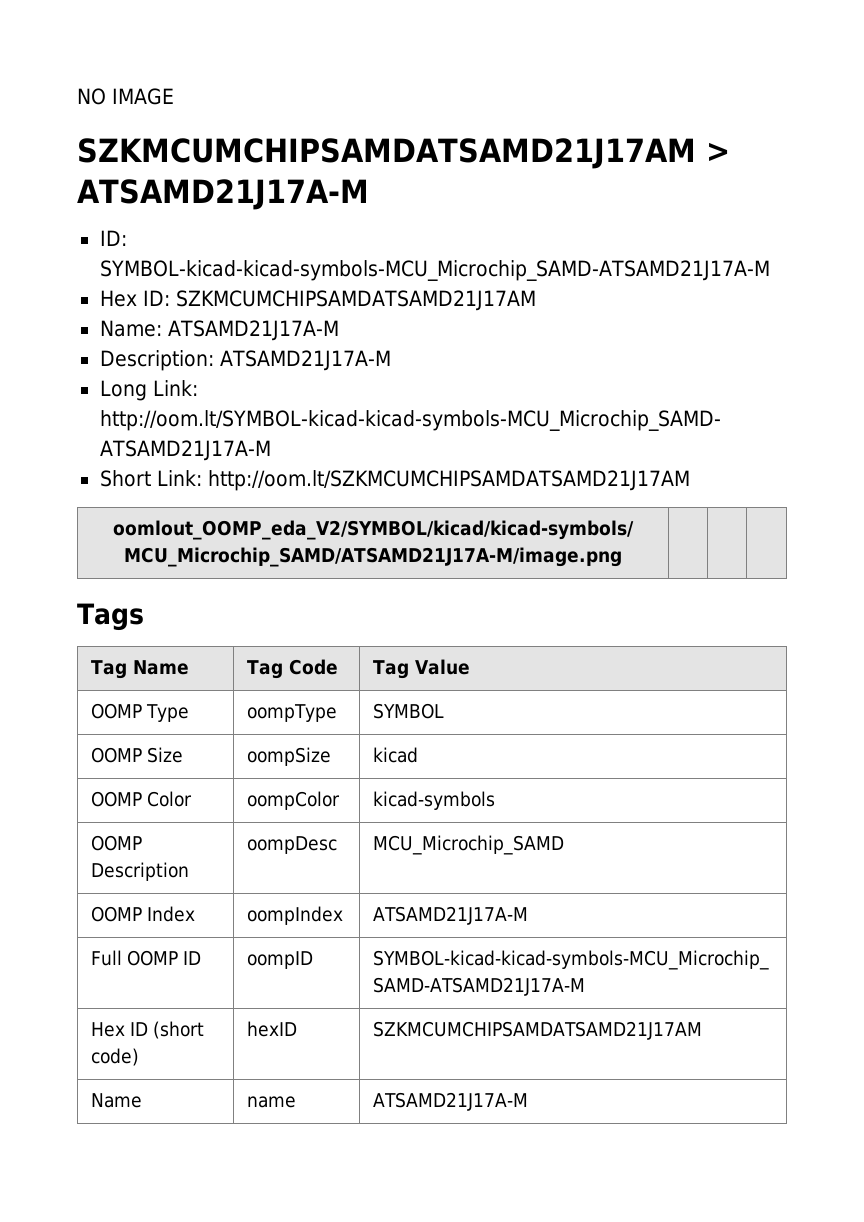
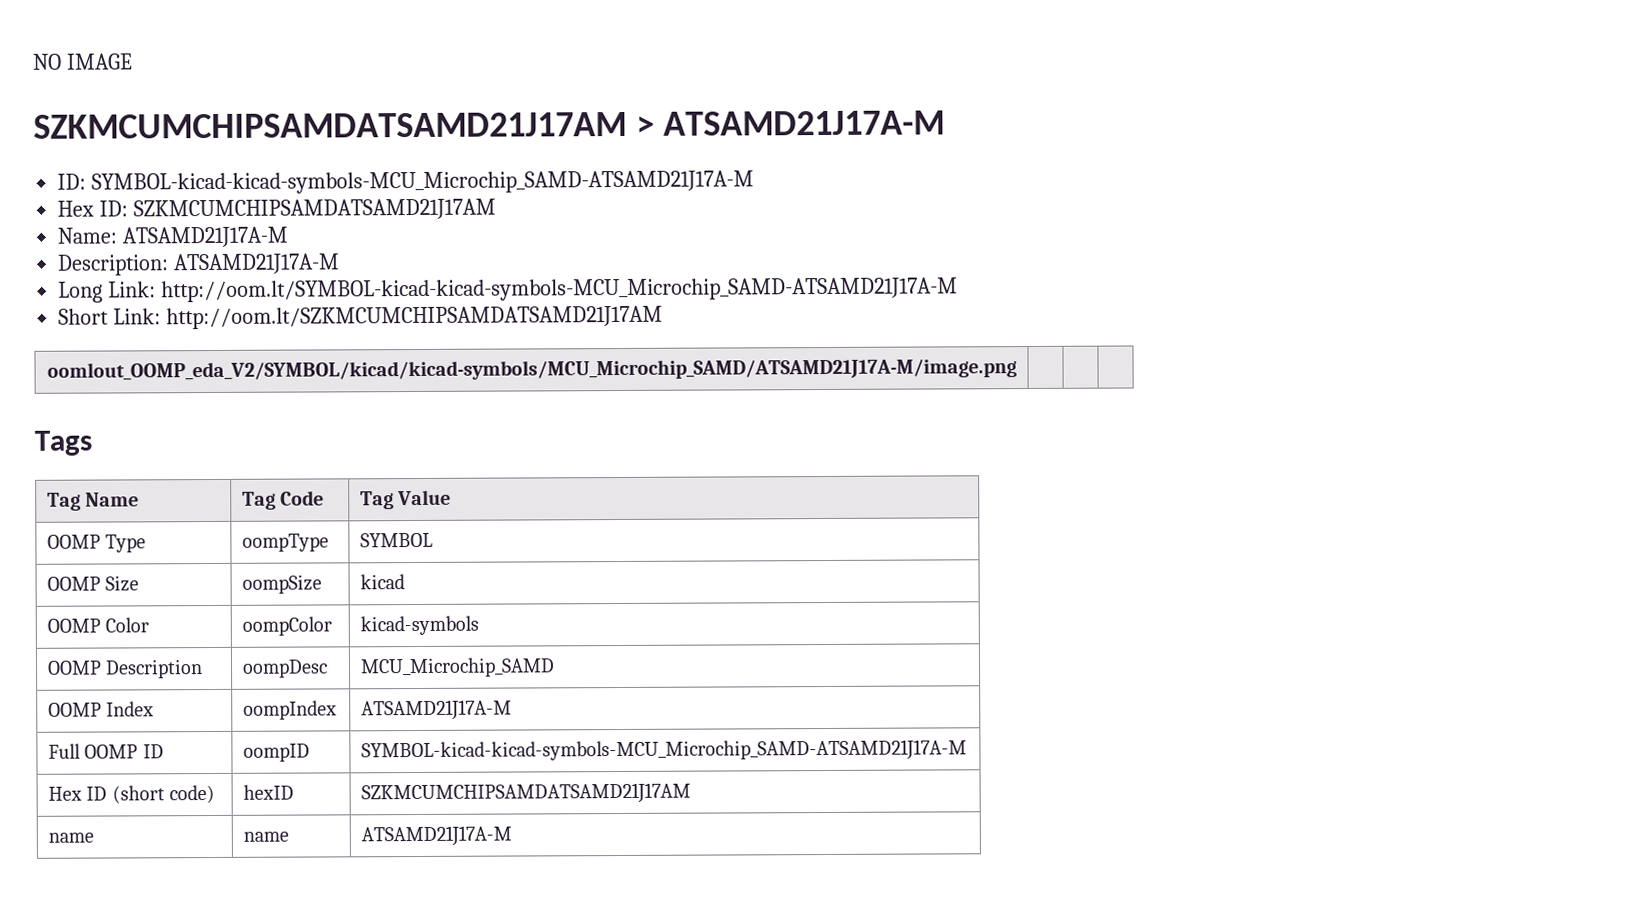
[91,1093,143,1108] Name -> [47,832,94,843] name

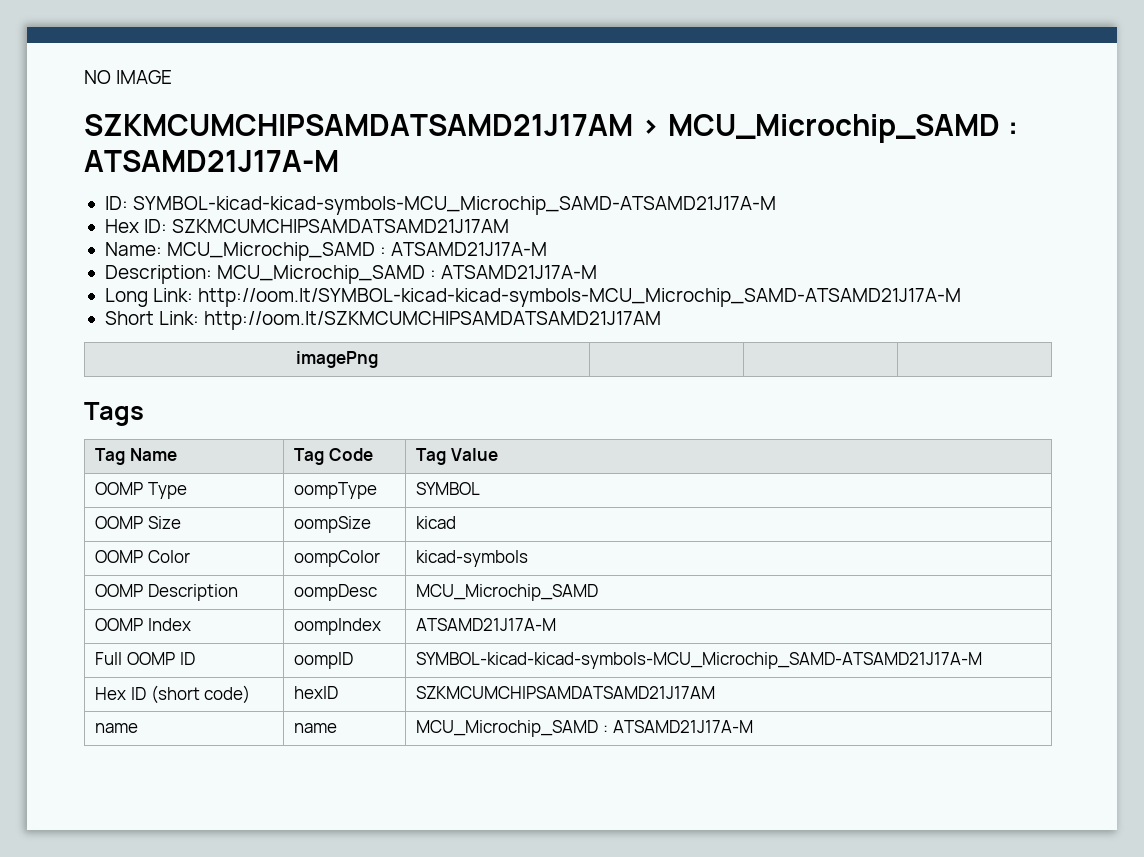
(655, 125) none -> [667,114,1018,143] MCU_Microchip_SAMD :
(118, 235) none -> [167,242,387,261] MCU_Microchip_SAMD :
(170, 265) none -> [217,265,437,284] MCU_Microchip_SAMD :
[46,358,1017,382] oomlout_OOMP_eda_V2/SYMBOL/kicad/kicad-symbols/MCU_Microchip_SAMD/ATSAMD21J17A-M/image.png -> [296,351,378,368] imagePng
(289, 836) none -> [416,720,608,737] MCU_Microchip_SAMD :

